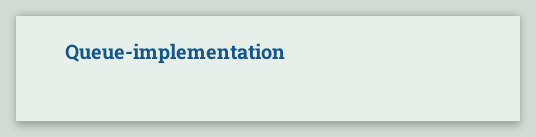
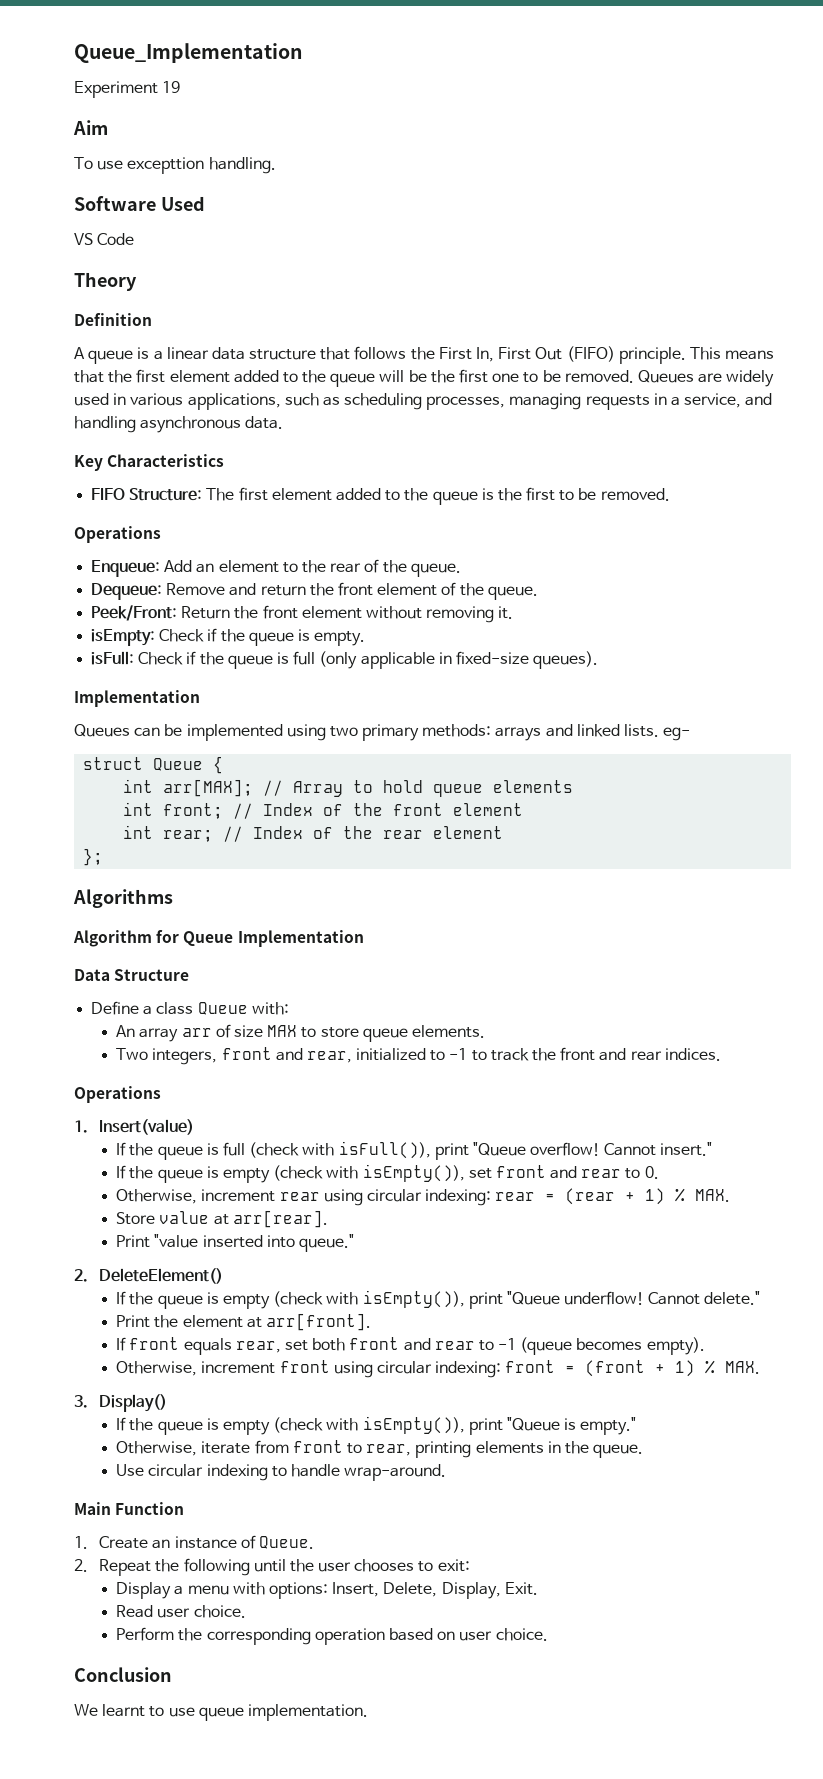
[65,43,285,64] Queue-implementation -> [74,43,303,63] [74,81,181,98] [73,120,108,135] [74,157,276,174] [74,196,205,211] [74,233,135,245] [74,272,137,291] [74,313,152,326] [74,346,775,364] [74,369,775,387] [74,393,773,410] [74,416,284,433] [74,454,225,471] [91,487,670,505] [74,526,161,543] [91,559,461,577] [91,582,538,600] [91,605,514,623] [91,628,366,646] [91,651,599,669] [74,690,200,707] [74,724,691,741] [83,756,224,774] [123,779,574,797] [123,802,524,819] [123,825,504,842] [83,848,104,866] [73,889,173,908] [73,930,364,947] [74,969,190,981] [91,1001,289,1015] [116,1024,485,1042] [116,1047,721,1065] [74,1086,161,1103] [74,1119,195,1135] [116,1141,713,1160] [116,1164,659,1183] [116,1188,731,1206] [116,1210,328,1228] [116,1234,354,1252] [74,1268,224,1284] [116,1290,761,1309] [116,1313,371,1331] [116,1337,705,1355] [116,1360,761,1378] [74,1394,168,1412] [116,1416,637,1435] [116,1440,644,1458] [116,1464,447,1481] [74,1502,185,1515] [74,1535,314,1549] [74,1558,470,1576] [116,1582,538,1599] [116,1605,246,1618] [116,1627,548,1645] [74,1667,172,1682] [74,1704,368,1721] Queue_Implementation // Experiment 19 // Aim // To use excepttion handling. // Software Used // VS Code // Theory // Definition // A queue is a linear data structure that follows the First In, First Out (FIFO) principle. This means that the first element added to the queue will be the first one to be removed. Queues are widely used in various applications, such as scheduling processes, managing requests in a service, and handling asynchronous data. // Key Characteristics // FIFO Structure: The first element added to the queue is the first to be removed. // Operations // Enqueue: Add an element to the rear of the queue. // Dequeue: Remove and return the front element of the queue. // Peek/Front: Return the front element without removing it. // isEmpty: Check if the queue is empty. // isFull: Check if the queue is full (only applicable in fixed-size queues). // Implementation // Queues can be implemented using two primary methods: arrays and linked lists. eg- // struct Queue { // int arr[MAX]; // Array to hold queue elements // int front; // Index of the front element // int rear; // Index of the rear element // }; // Algorithms // Algorithm for Queue Implementation // Data Structure // Define a class Queue with: // An array arr of size MAX to store queue elements. // Two integers, front and rear, initialized to -1 to track the front and rear indices. // Operations // 1. Insert(value) // If the queue is full (check with isFull()), print "Queue overflow! Cannot insert." // If the queue is empty (check with isEmpty()), set front and rear to 0. // Otherwise, increment rear using circular indexing: rear = (rear + 1) % MAX. // Store value at arr[rear]. // Print "value inserted into queue." // 2. DeleteElement() // If the queue is empty (check with isEmpty()), print "Queue underflow! Cannot delete." // Print the element at arr[front]. // If front equals rear, set both front and rear to -1 (queue becomes empty). // Otherwise, increment front using circular indexing: front = (front + 1) % MAX. // 3. Display() // If the queue is empty (check with isEmpty()), print "Queue is empty." // Otherwise, iterate from front to rear, printing elements in the queue. // Use circular indexing to handle wrap-around. // Main Function // 1. Create an instance of Queue. // 2. Repeat the following until the user chooses to exit: // Display a menu with options: Insert, Delete, Display, Exit. // Read user choice. // Perform the corresponding operation based on user choice. // Conclusion // We learnt to use queue implementation.

